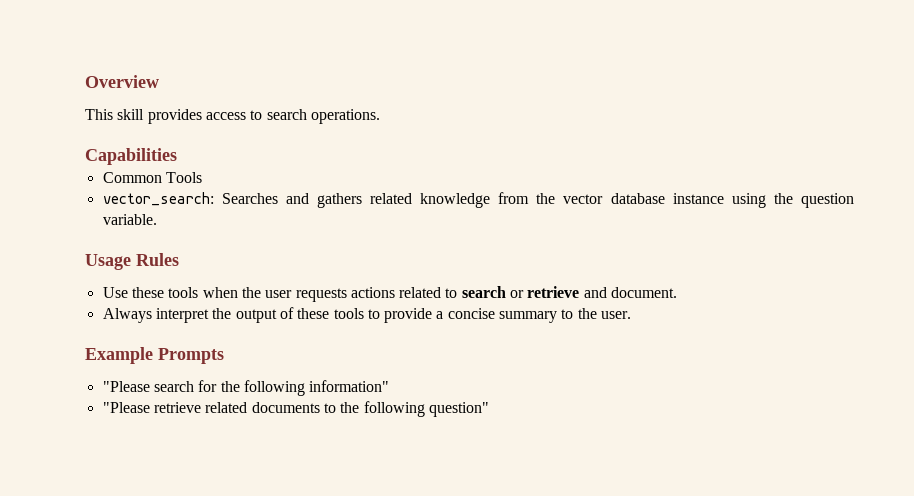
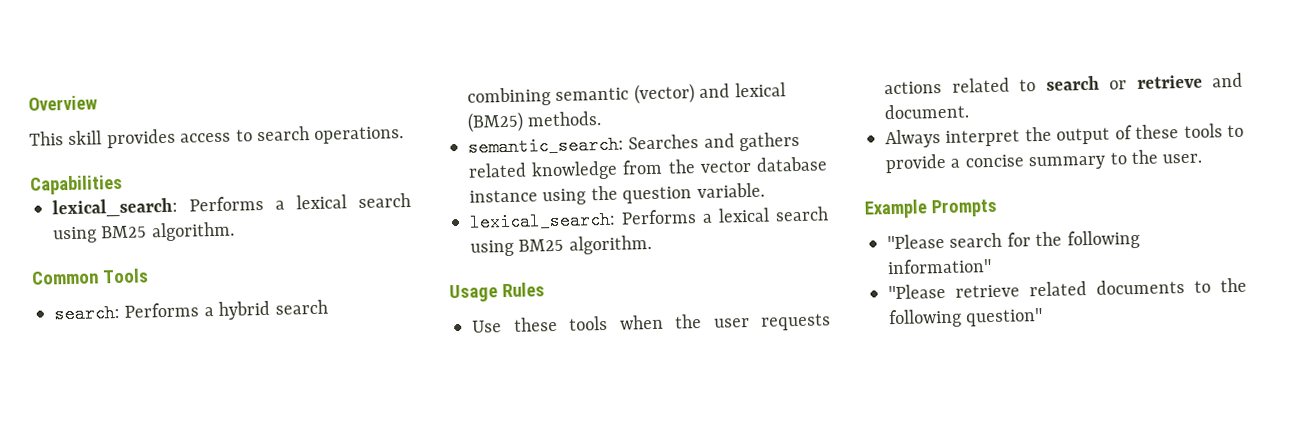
[102,172,202,183] [102,192,214,206] Common Tools // vector_search: -> [52,192,411,219] [53,221,235,244] [31,268,149,285] [54,299,328,324] [467,82,786,107] [467,111,603,133] [468,135,624,157] lexical_search: Performs a lexical search using BM25 algorithm. // Common Tools // search: Performs a hybrid search combining semantic (vector) and lexical (BM25) methods. // semantic_search:
(157, 219) none -> [469,206,829,232] [470,235,652,257] // lexical_search: Performs a lexical search using BM25 algorithm.

